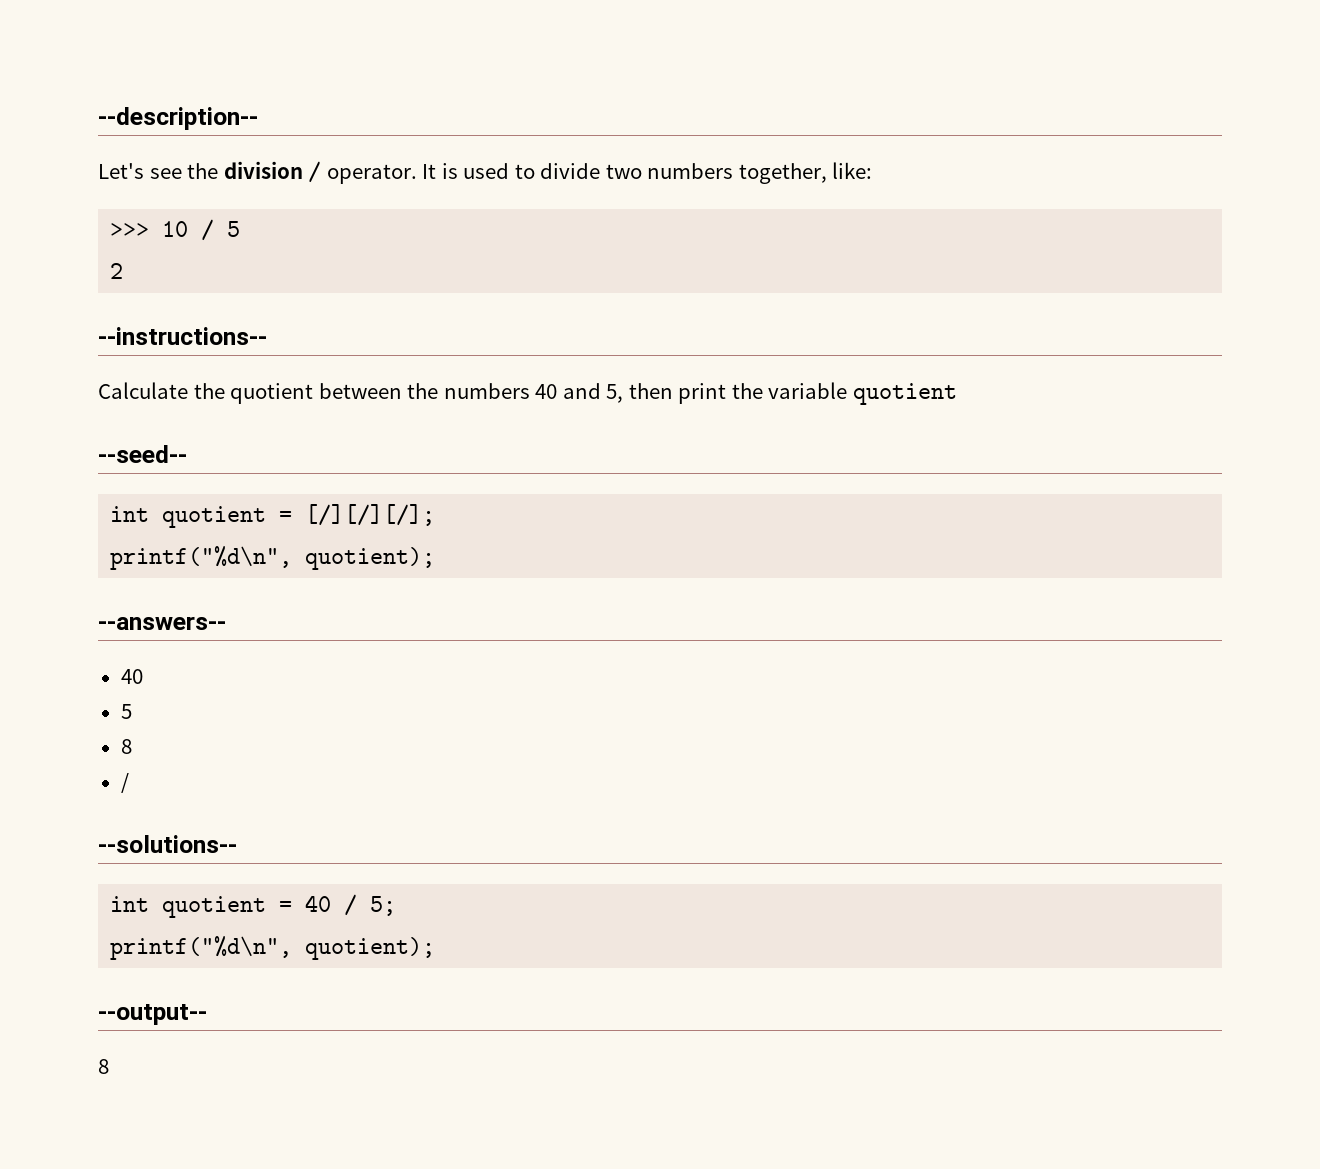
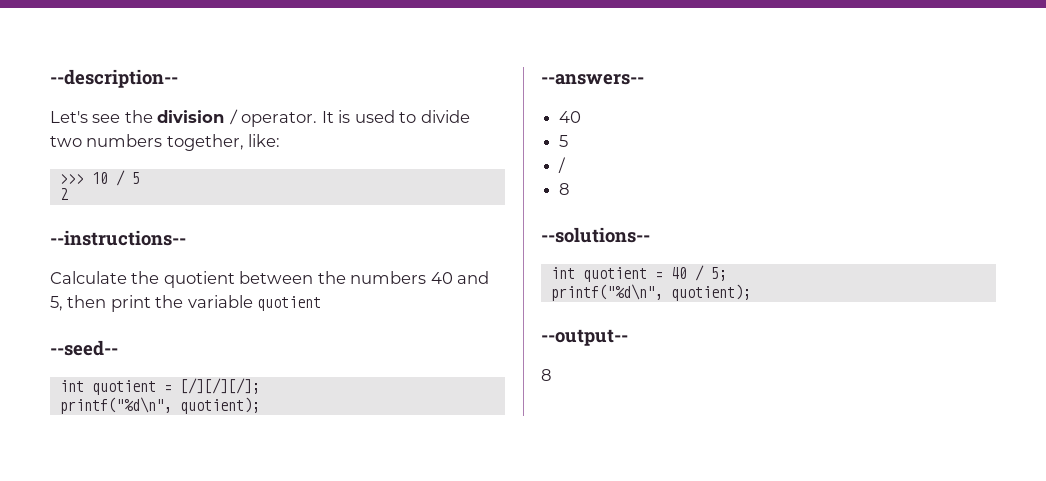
[120,739,132,754] [120,773,129,793] // 8 // / -> [558,157,567,173] [559,183,571,195] // / // 8

